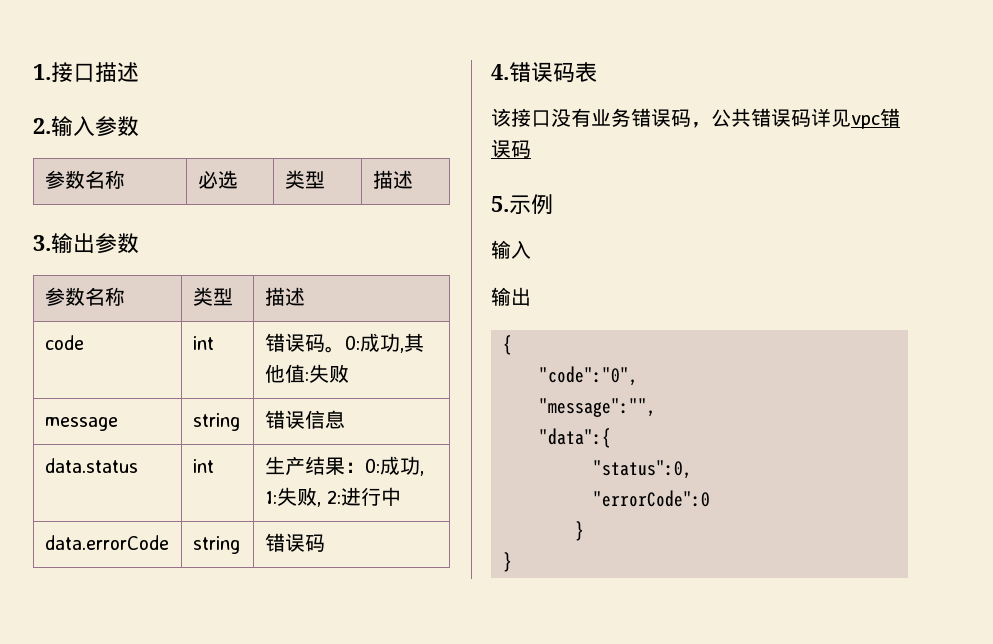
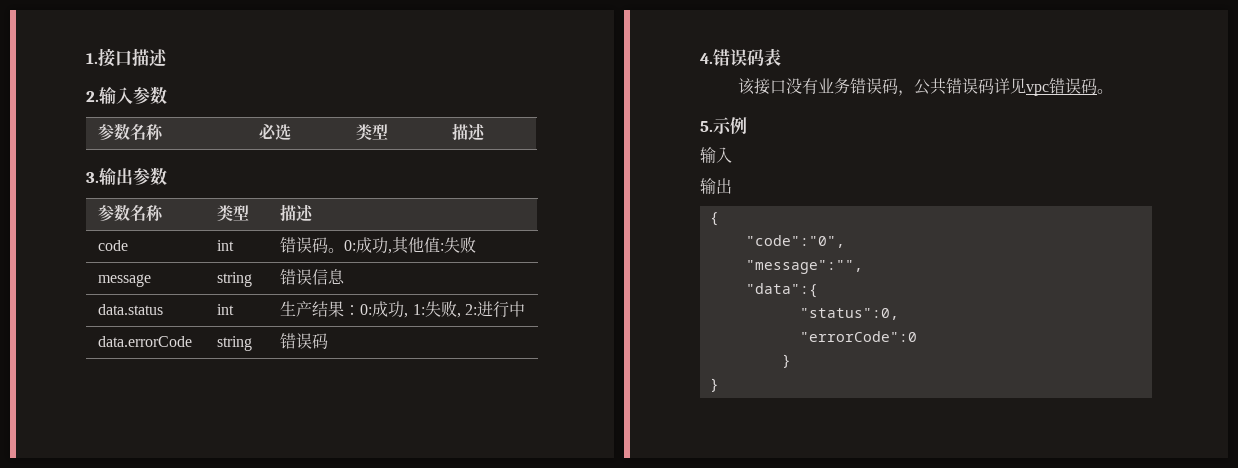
(531, 149) none -> [1097,89,1114,94] 。

